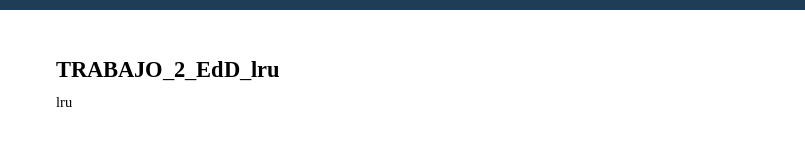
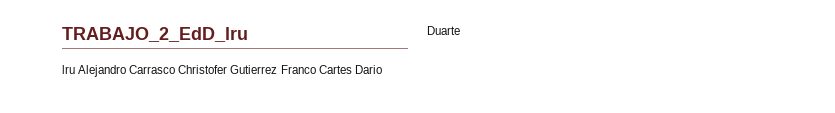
(72, 102) none -> [78,65,382,77] [427,26,460,35] Alejandro Carrasco Christofer Gutierrez Franco Cartes Dario Duarte

